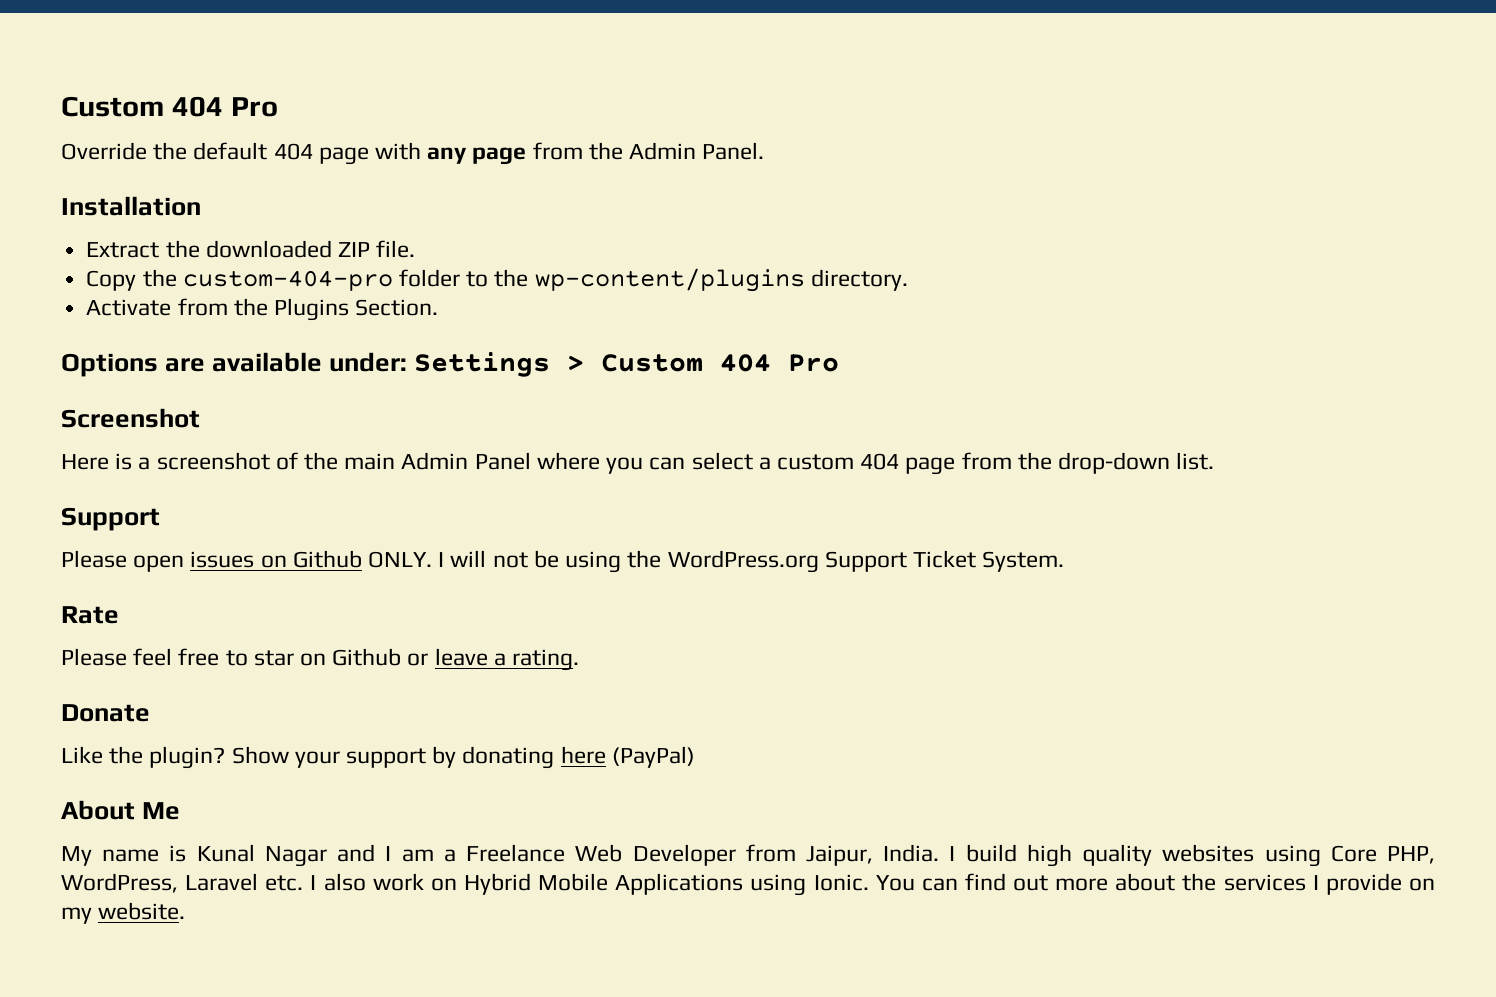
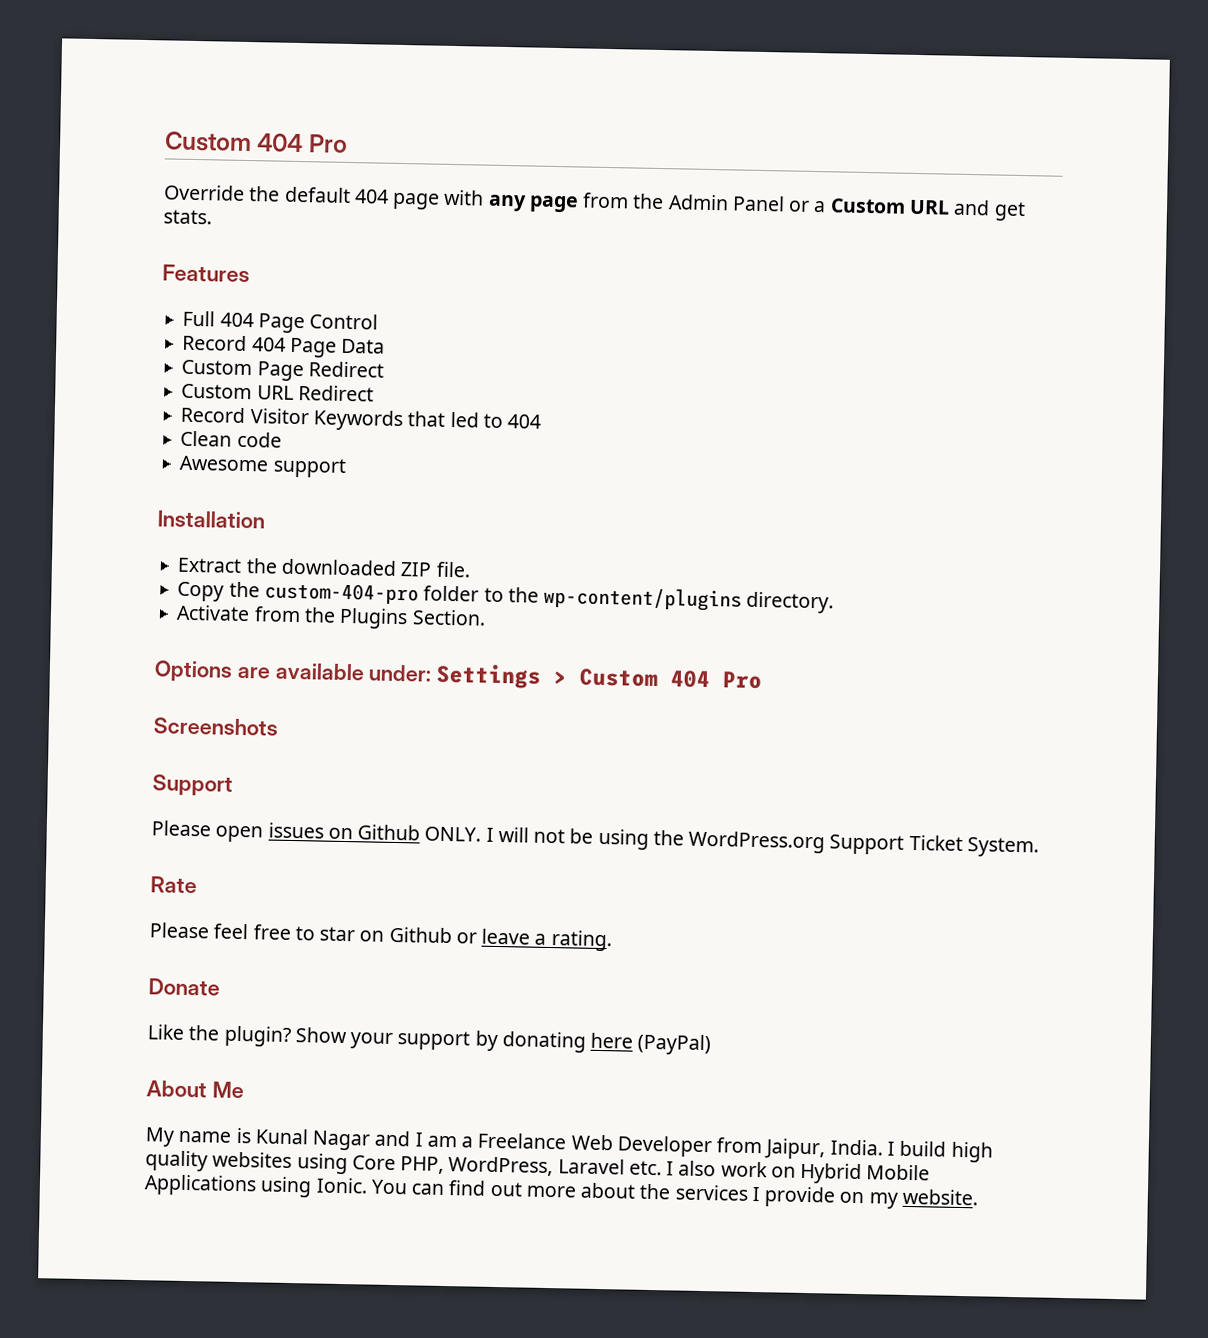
[702,142,765,160] Panel. -> [731,195,1026,222] [163,209,212,225] [162,264,250,283] [182,310,379,334] [182,334,386,358] [181,359,384,382] [181,383,374,402] [180,406,542,432] [180,430,282,448] [179,455,347,478] Panel or a Custom URL and get stats. // Features // Full 404 Page Control // Record 404 Page Data // Custom Page Redirect // Custom URL Redirect // Record Visitor Keywords that led to 404 // Clean code // Awesome support
[61,408,200,428] [61,452,1215,475] Screenshot // Here is a screenshot of the main Admin Panel where you can select a custom 404 page from the drop-down list. -> [153,717,278,736] Screenshots

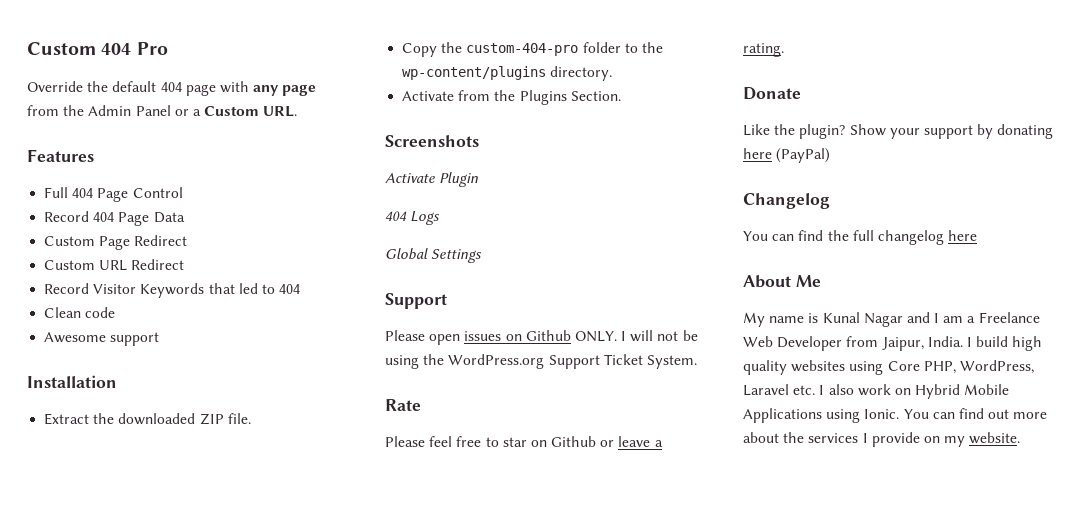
[908,199,1026,222] [163,209,212,225] URL and get stats. -> [263,106,298,117] URL.
[154,660,763,690] [153,717,278,736] Options are available under: Settings > Custom 404 Pro // Screenshots -> [385,135,479,147] [385,172,479,187] [385,211,441,225] [385,248,483,263] Screenshots // Activate Plugin // 404 Logs // Global Settings
(712, 1044) none -> [743,193,830,209] [743,230,978,245] // Changelog // You can find the full changelog here

